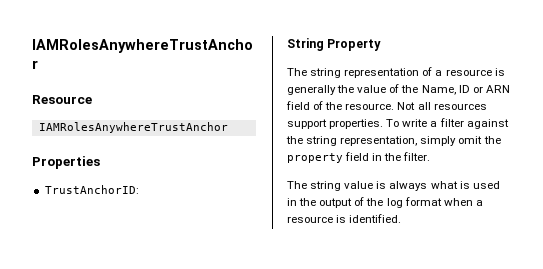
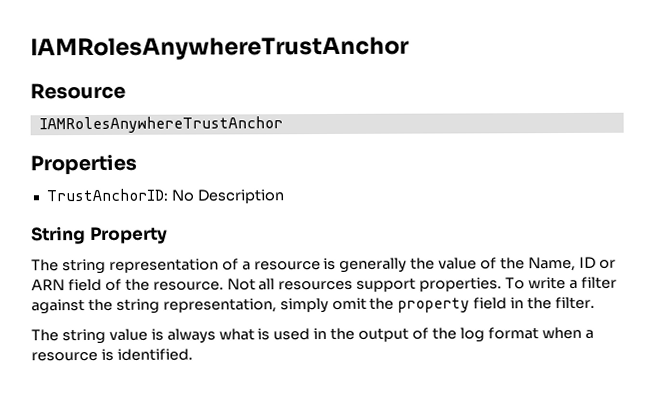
(139, 189) none -> [170,189,284,204] No Description

